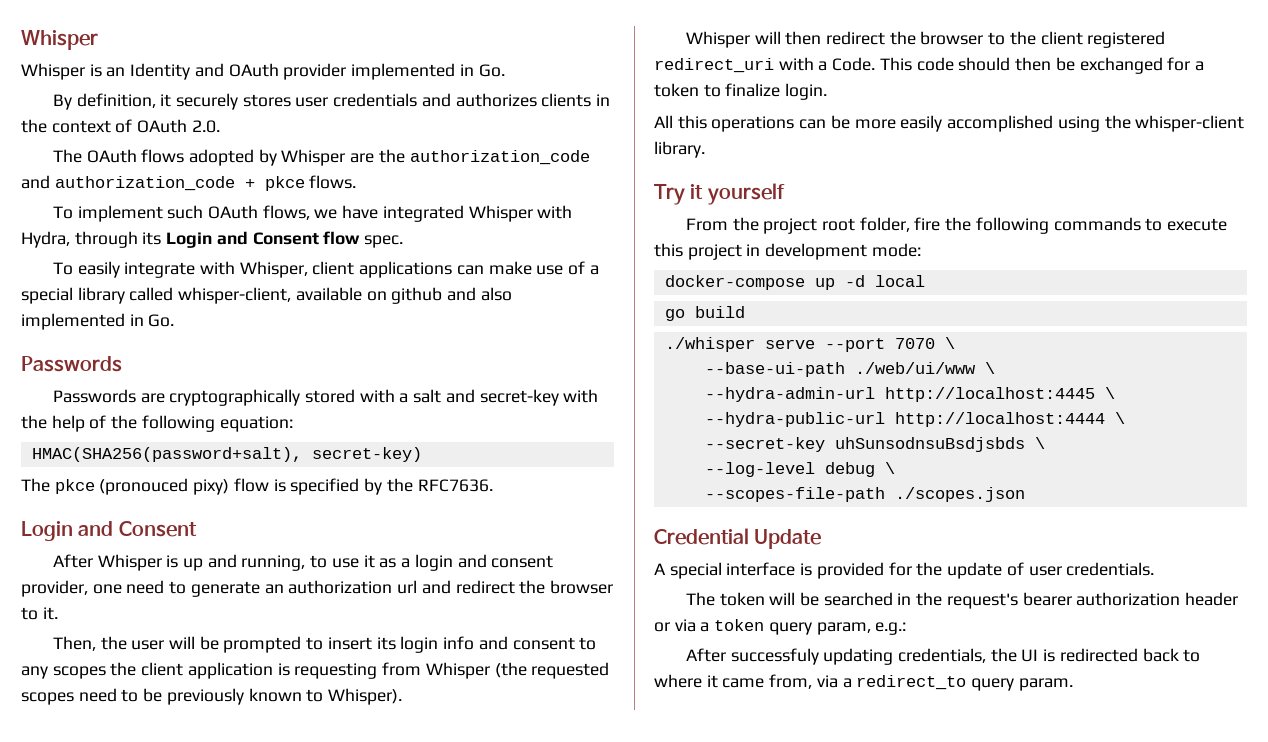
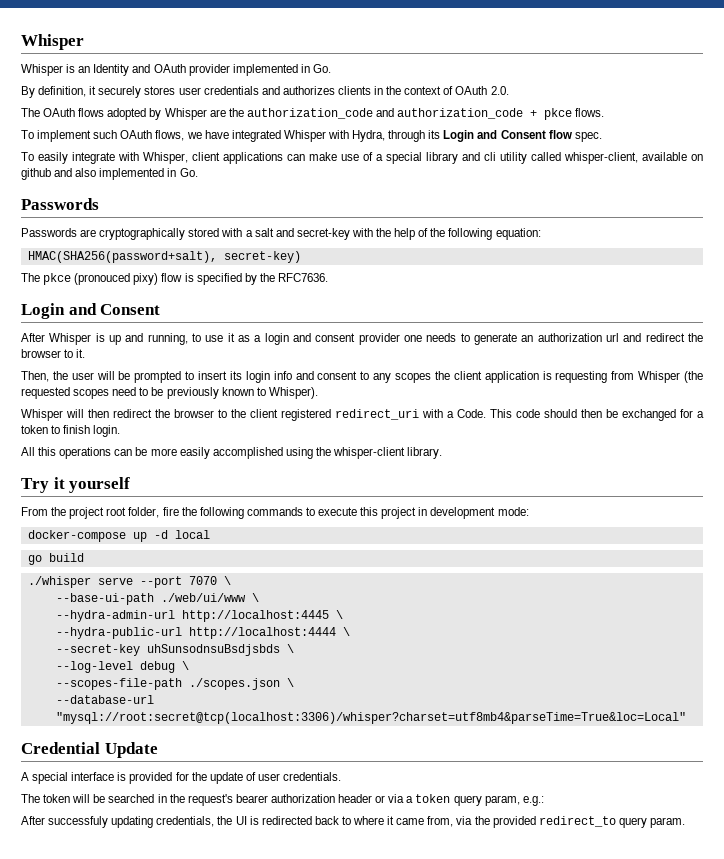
(125, 295) none -> [462,152,527,164] and cli utility
[21,580,165,597] provider, one need -> [358,333,457,345] provider one needs
[725,83,781,97] finalize -> [63,425,91,434] finish
(1025, 494) none -> [286,678,294,687] [55,695,154,704] [55,712,686,724] \ // --database-url "mysql://root:secret@tcp(localhost:3306)/whisper?charset=utf8mb4&parseTime=True&loc=Local"
[842,678,852,688] a -> [474,816,536,828] the provided

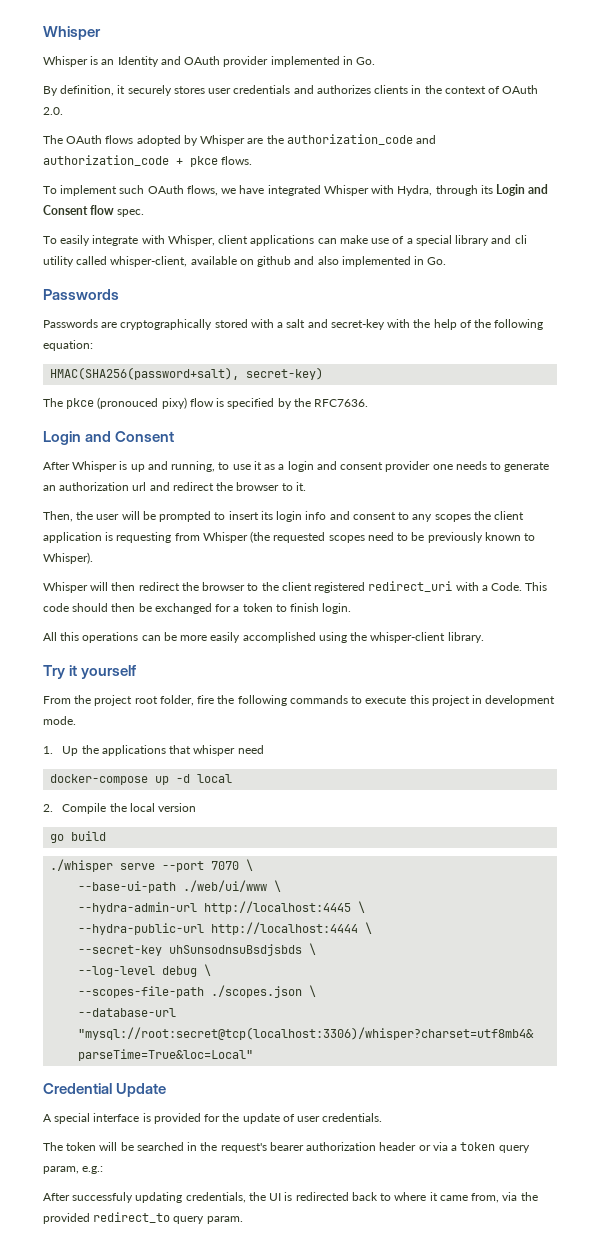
[497,507,529,516] mode: -> [43,716,76,725] [43,745,264,756] mode. // 1. Up the applications that whisper need
(210, 534) none -> [43,803,197,814] // 2. Compile the local version

